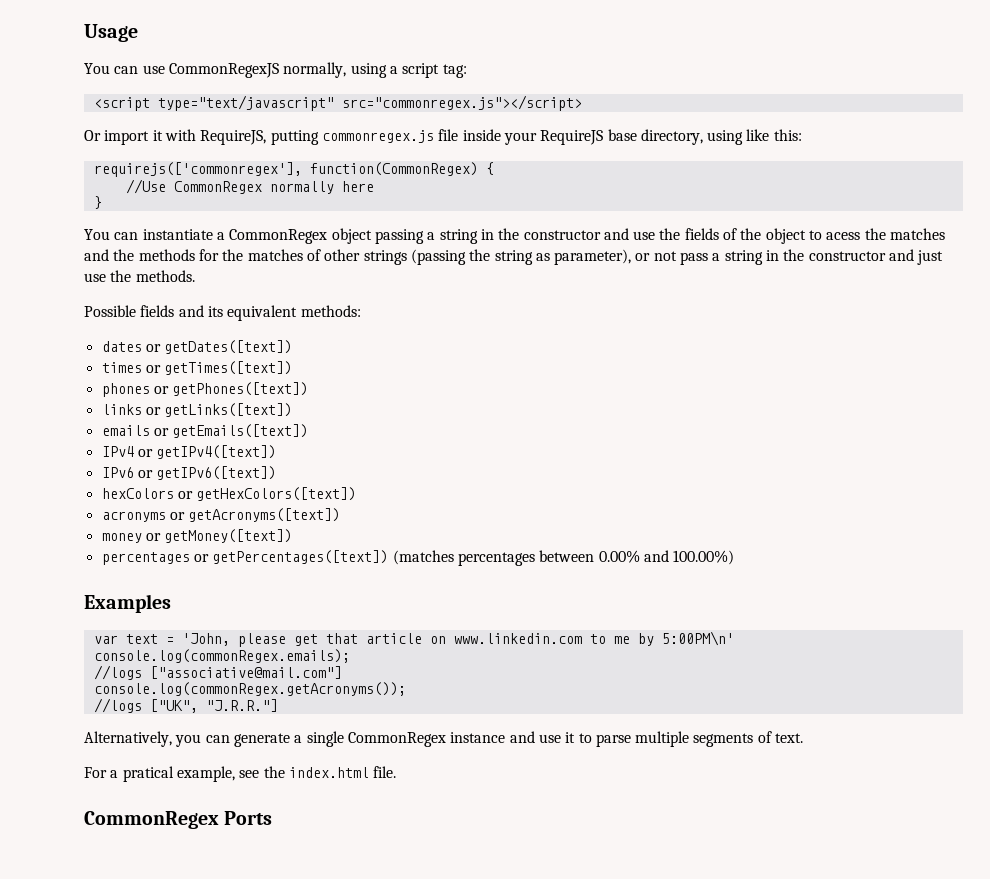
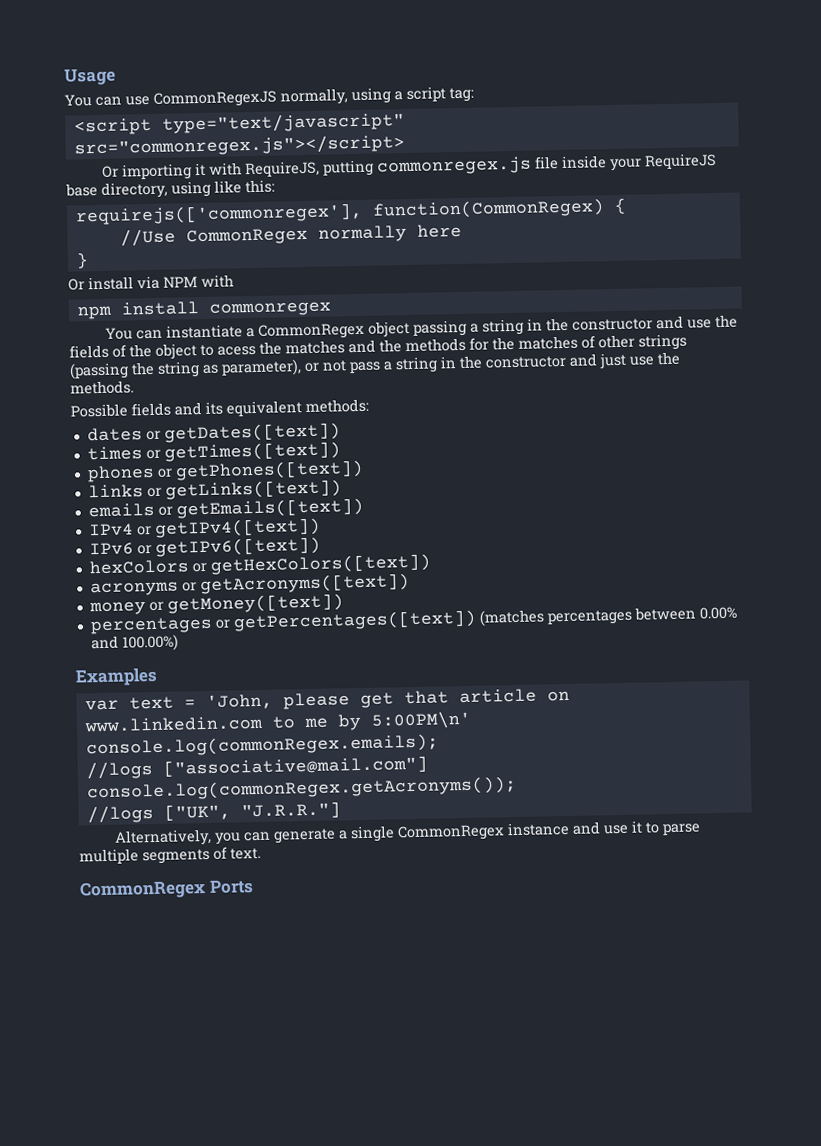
[104,130,150,145] import -> [121,163,192,181] importing
(102, 202) none -> [68,274,234,291] [76,301,331,320] // Or install via NPM with // npm install commonregex
[84,766,397,782] // For a pratical example, see the index.html file. -> (261, 853) none

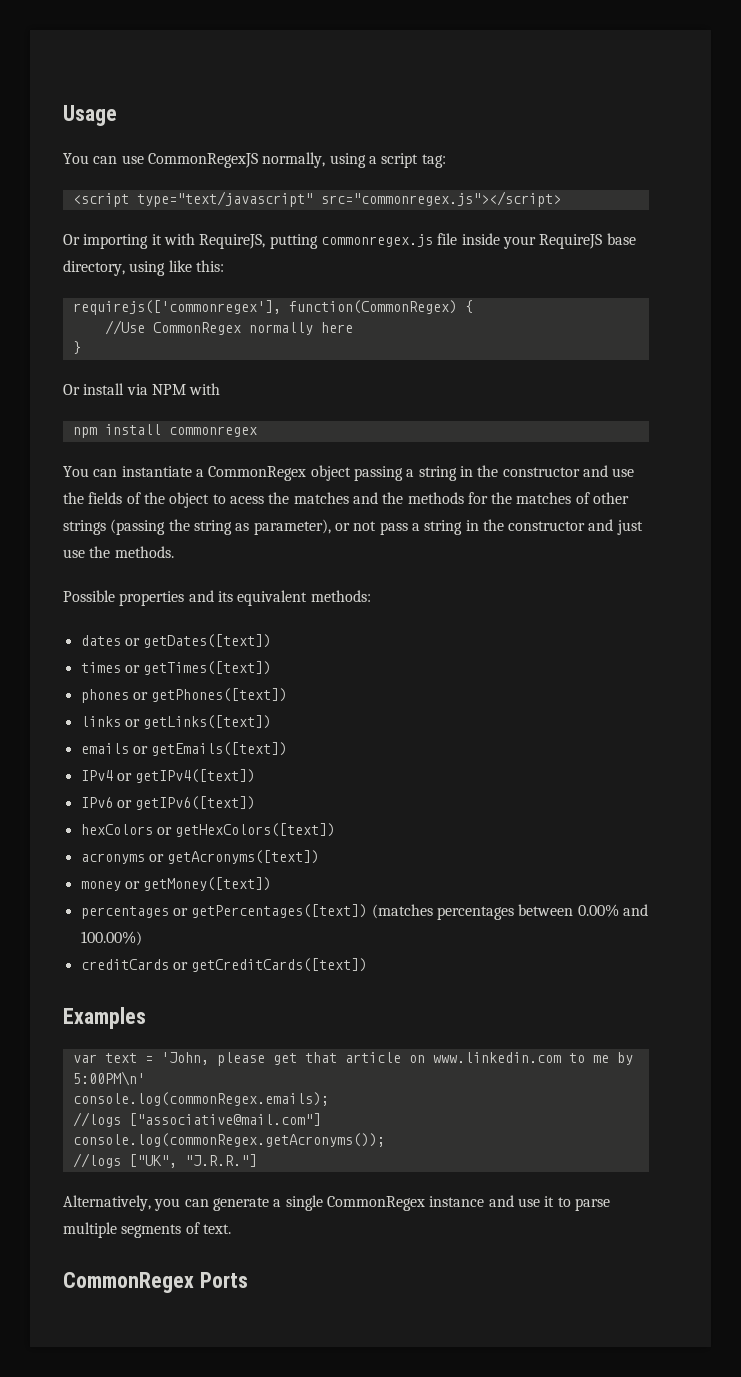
[131,402,171,417] fields -> [119,591,185,606] properties
(179, 643) none -> [80,958,368,972] // creditCards or getCreditCards([text])

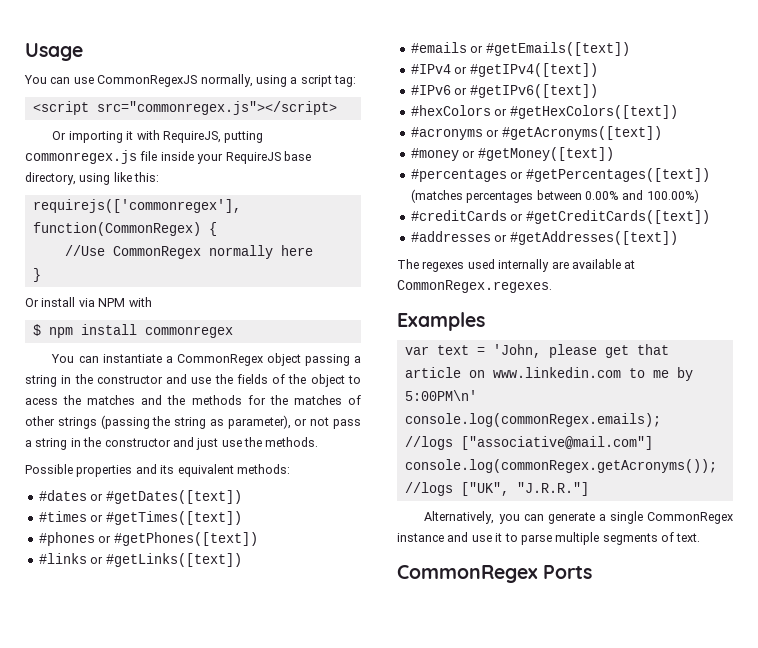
[136,191,313,207] type="text/javascript" -> (89, 108) none
(221, 389) none -> [32,324,41,336] $
[80,634,272,648] [80,661,272,675] [80,688,288,703] [80,715,272,729] [80,742,288,756] [80,769,256,783] [80,796,256,810] [80,823,336,837] [80,850,320,864] [80,877,272,891] [80,904,368,919] dates or getDates([text]) // times or getTimes([text]) // phones or getPhones([text]) // links or getLinks([text]) // emails or getEmails([text]) // IPv4 or getIPv4([text]) // IPv6 or getIPv6([text]) // hexColors or getHexColors([text]) // acronyms or getAcronyms([text]) // money or getMoney([text]) // percentages or getPercentages([text]) -> [38,490,242,504] [38,511,242,525] [38,532,258,546] [38,553,242,567] [410,42,630,56] [410,63,598,77] [410,84,598,98] [410,105,678,119] [410,126,662,140] [410,147,614,161] [410,168,710,182] #dates or #getDates([text]) // #times or #getTimes([text]) // #phones or #getPhones([text]) // #links or #getLinks([text]) // #emails or #getEmails([text]) // #IPv4 or #getIPv4([text]) // #IPv6 or #getIPv6([text]) // #hexColors or #getHexColors([text]) // #acronyms or #getAcronyms([text]) // #money or #getMoney([text]) // #percentages or #getPercentages([text])
[80,958,368,972] creditCards or getCreditCards([text]) -> [410,210,710,224] [410,231,678,245] [397,259,636,272] [397,280,552,293] #creditCards or #getCreditCards([text]) // #addresses or #getAddresses([text]) // The regexes used internally are available at CommonRegex.regexes.

